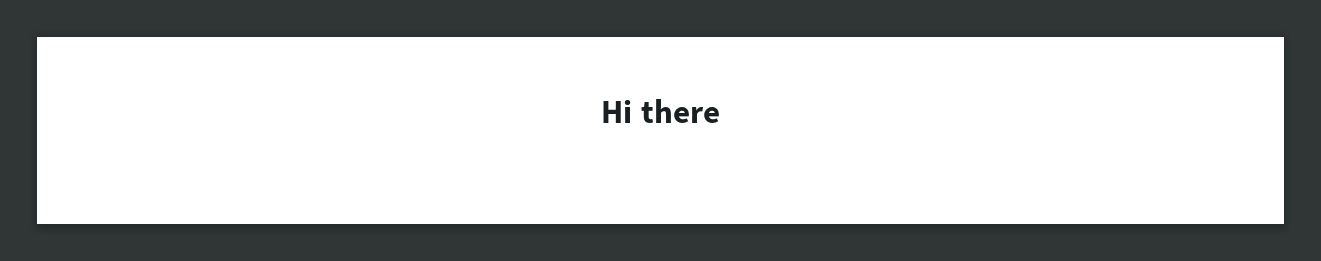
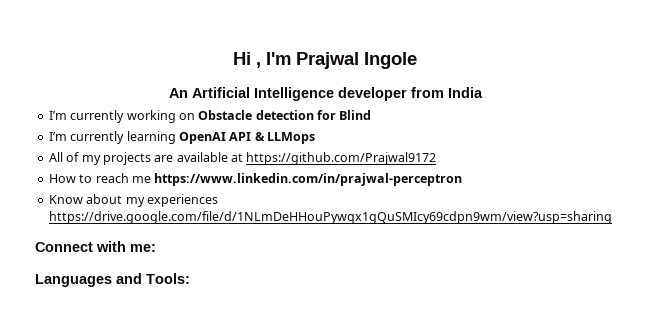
[640,99,720,123] there -> [256,52,417,69] [168,87,483,101] [48,110,372,123] [48,131,315,144] [48,152,437,165] [48,173,463,186] [48,194,218,207] [48,211,612,224] [35,241,156,252] [35,273,190,287] , I'm Prajwal Ingole // An Artificial Intelligence developer from India // I’m currently working on Obstacle detection for Blind // I’m currently learning OpenAI API & LLMops // All of my projects are available at https://github.com/Prajwal9172 // How to reach me https://www.linkedin.com/in/prajwal-perceptron // Know about my experiences https://drive.google.com/file/d/1NLmDeHHouPywqx1gQuSMIcy69cdpn9wm/view?usp=sharing // Connect with me: // Languages and Tools:

